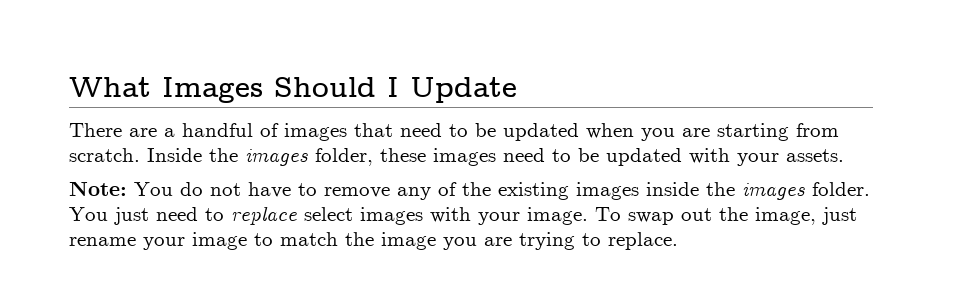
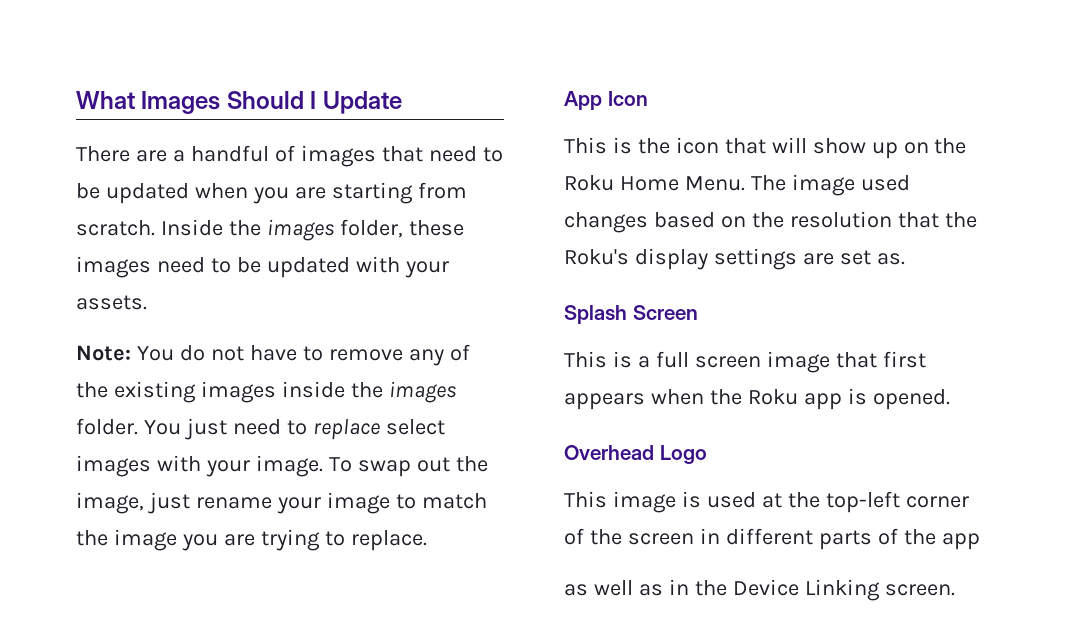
(678, 241) none -> [564,91,648,110] [564,137,967,159] [564,174,910,196] [564,211,977,233] [564,248,905,270] [564,305,698,324] [564,351,926,373] [564,388,950,410] [564,445,707,464] [564,491,969,513] [564,528,980,550] [564,579,955,601] // App Icon // This is the icon that will show up on the Roku Home Menu. The image used changes based on the resolution that the Roku's display settings are set as. // Splash Screen // This is a full screen image that first appears when the Roku app is opened. // Overhead Logo // This image is used at the top-left corner of the screen in different parts of the app // as well as in the Device Linking screen.

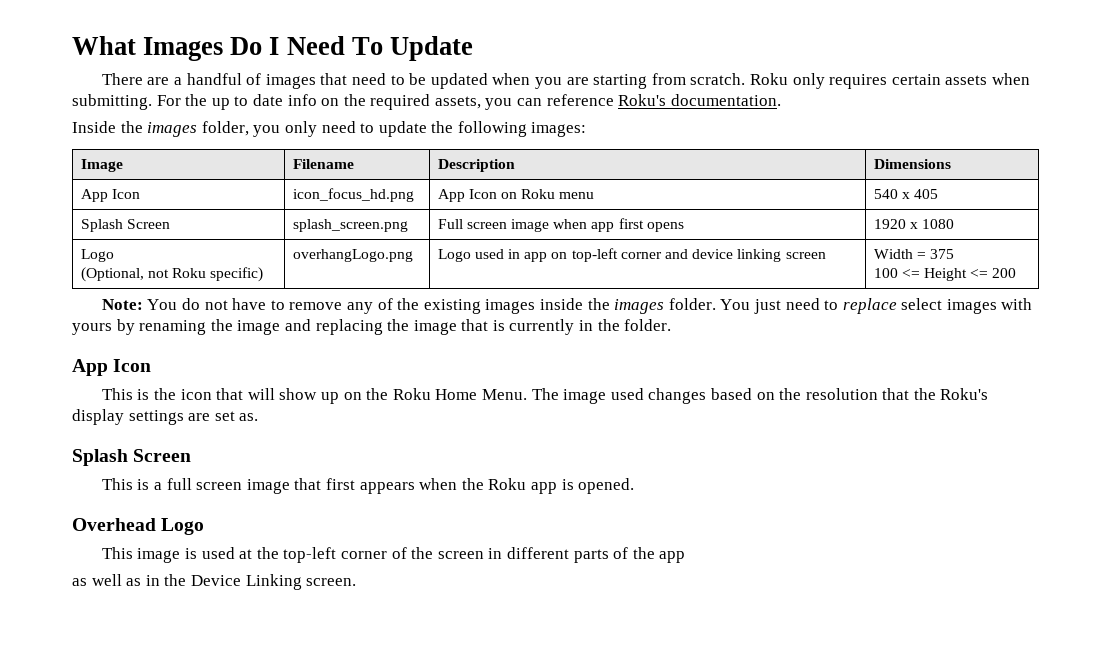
[226,91,317,109] Should I -> [230,36,383,55] Do I Need To
[160,219,464,241] [76,256,449,278] [76,295,147,310] Inside the images folder, these images need to be updated with your assets. -> [749,73,1030,89] [72,94,781,110] [72,121,587,137] [80,159,123,172] [292,159,354,169] [437,159,515,172] [873,159,951,169] [80,189,140,202] [292,188,414,202] [437,189,595,202] [873,189,939,199] [80,219,170,232] [292,219,408,232] [437,218,684,232] [873,219,955,229] [80,249,114,262] [80,267,264,282] [292,249,413,262] [437,248,826,262] [873,249,955,259] [873,268,1017,281] Roku only requires certain assets when submitting. For the up to date info on the required assets, you can reference Roku's documentation. // Inside the images folder, you only need to update the following images: // Image | Filename | Description | Dimensions // App Icon | icon_focus_hd.png | App Icon on Roku menu | 540 x 405 // Splash Screen | splash_screen.png | Full screen image when app first opens | 1920 x 1080 // Logo // (Optional, not Roku specific) | overhangLogo.png | Logo used in app on top-left corner and device linking screen | Width = 375 // 100 <= Height <= 200
[205,455,488,477] [76,492,487,514] [76,529,427,551] your image. To swap out the image, just rename your image to match the image you are trying to replace. -> [72,319,672,335] yours by renaming the image and replacing the image that is currently in the folder.

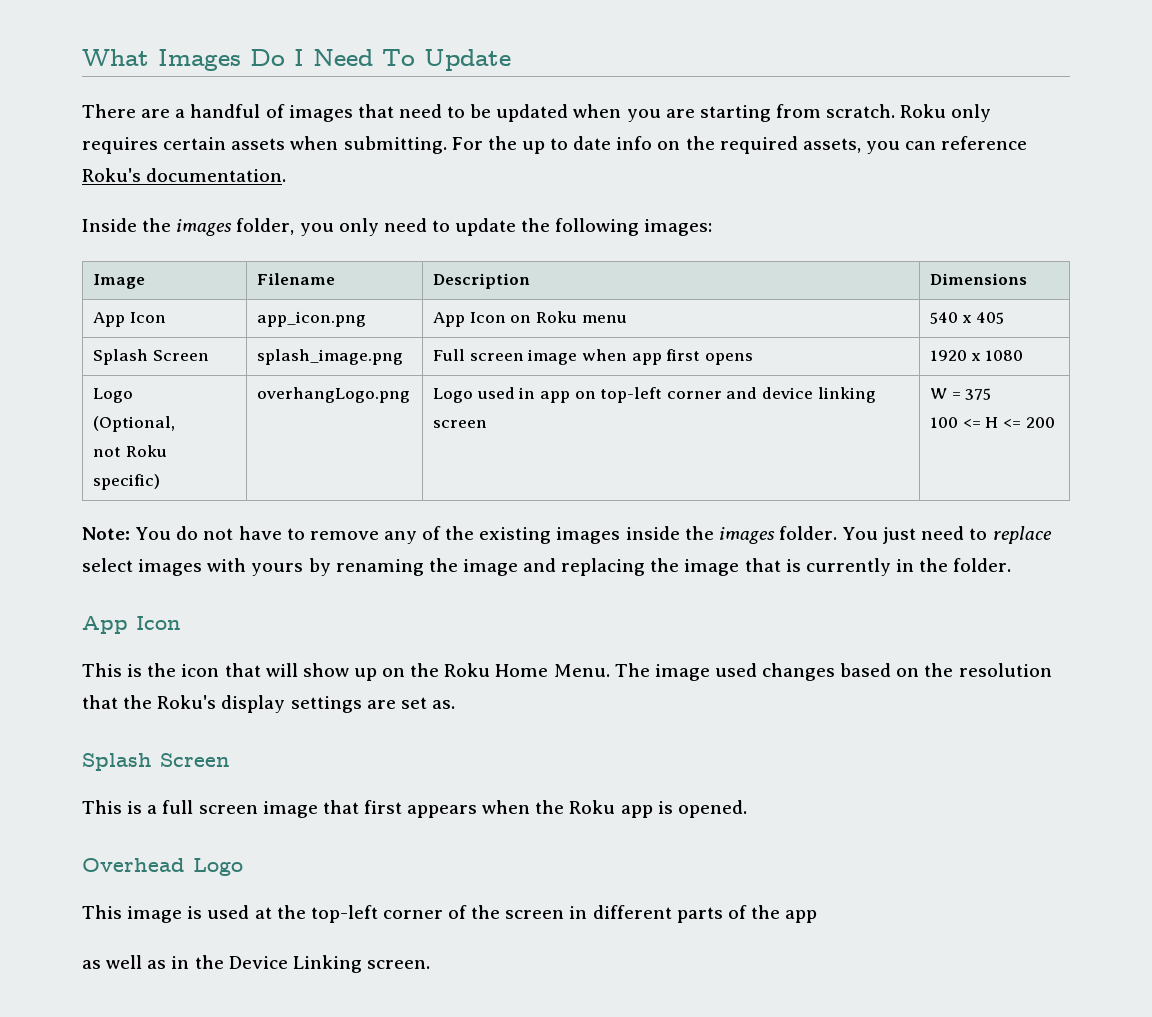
[292,188,414,202] icon_focus_hd.png -> [257,311,367,327] app_icon.png
[292,219,408,232] splash_screen.png -> [257,349,404,365] splash_image.png
(144, 274) none -> (176, 424) //
[873,249,913,259] Width -> [930,388,948,399] W
[924,268,968,281] Height -> [985,417,999,428] H

